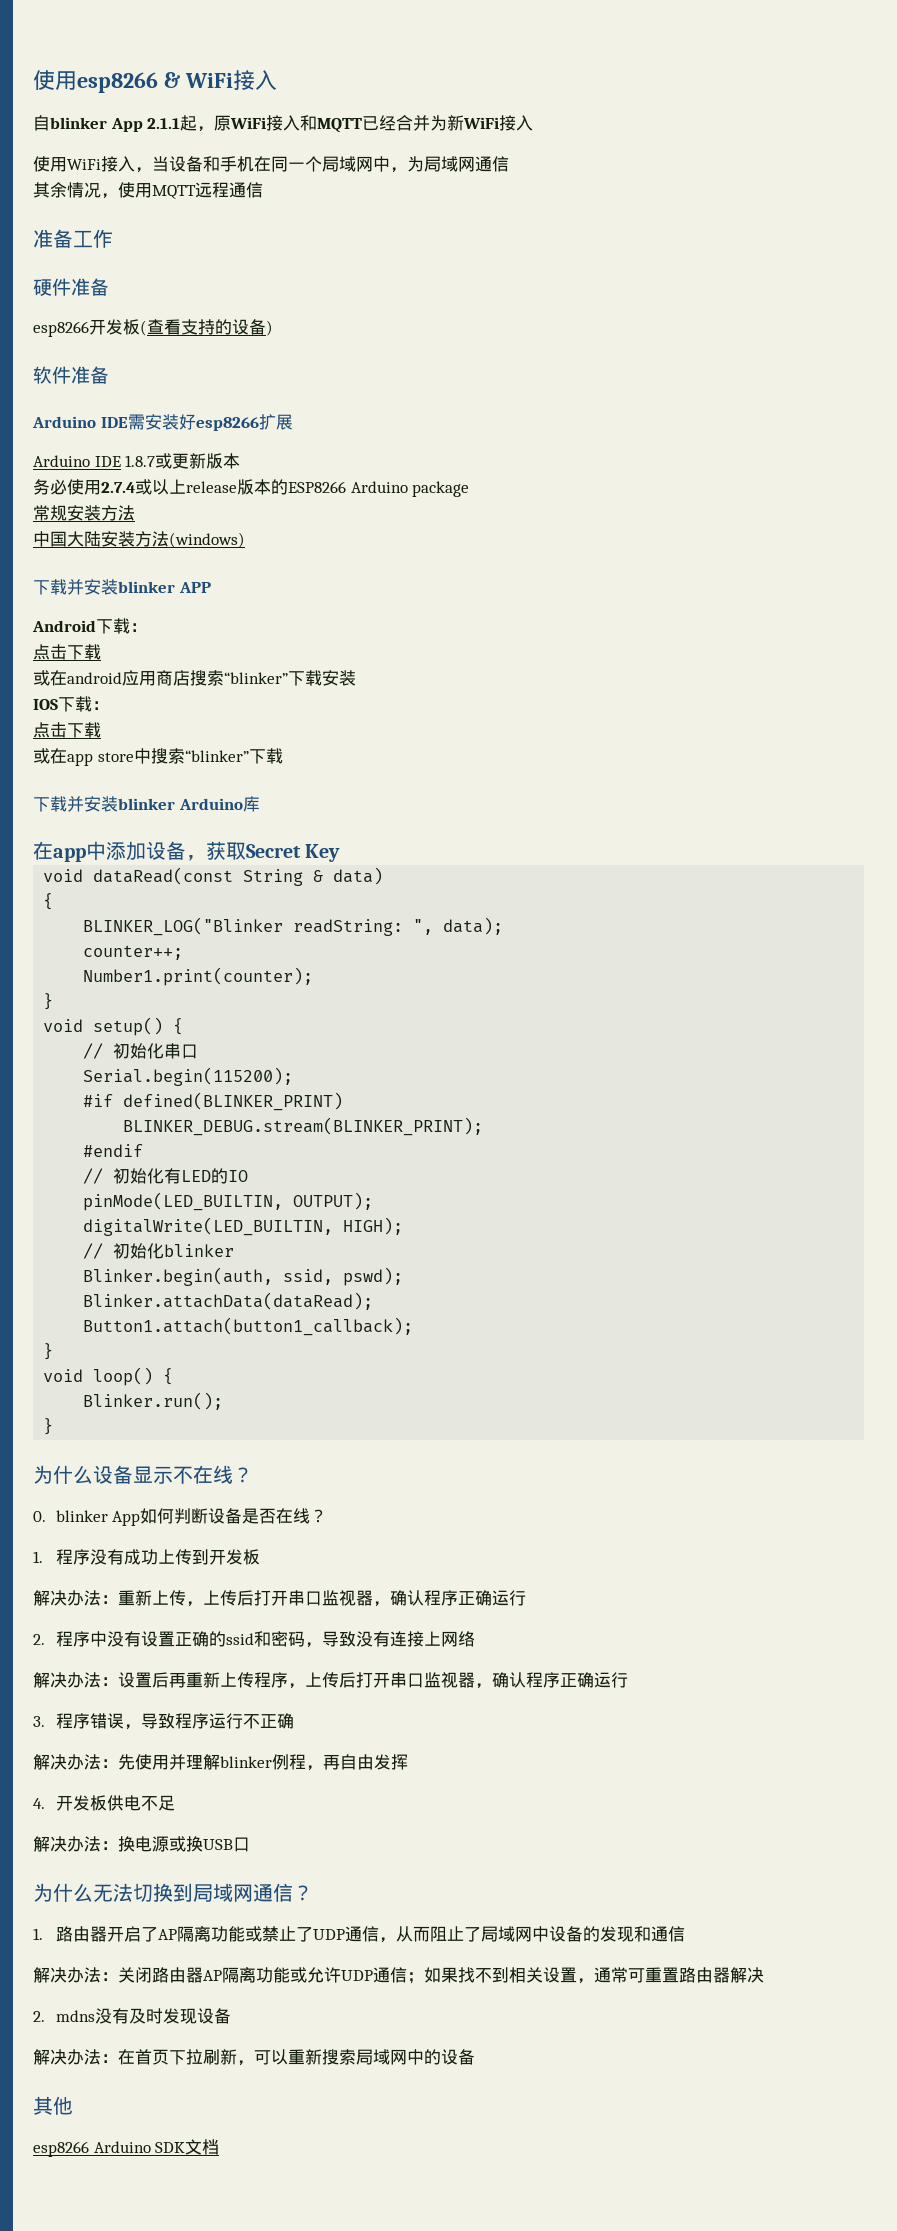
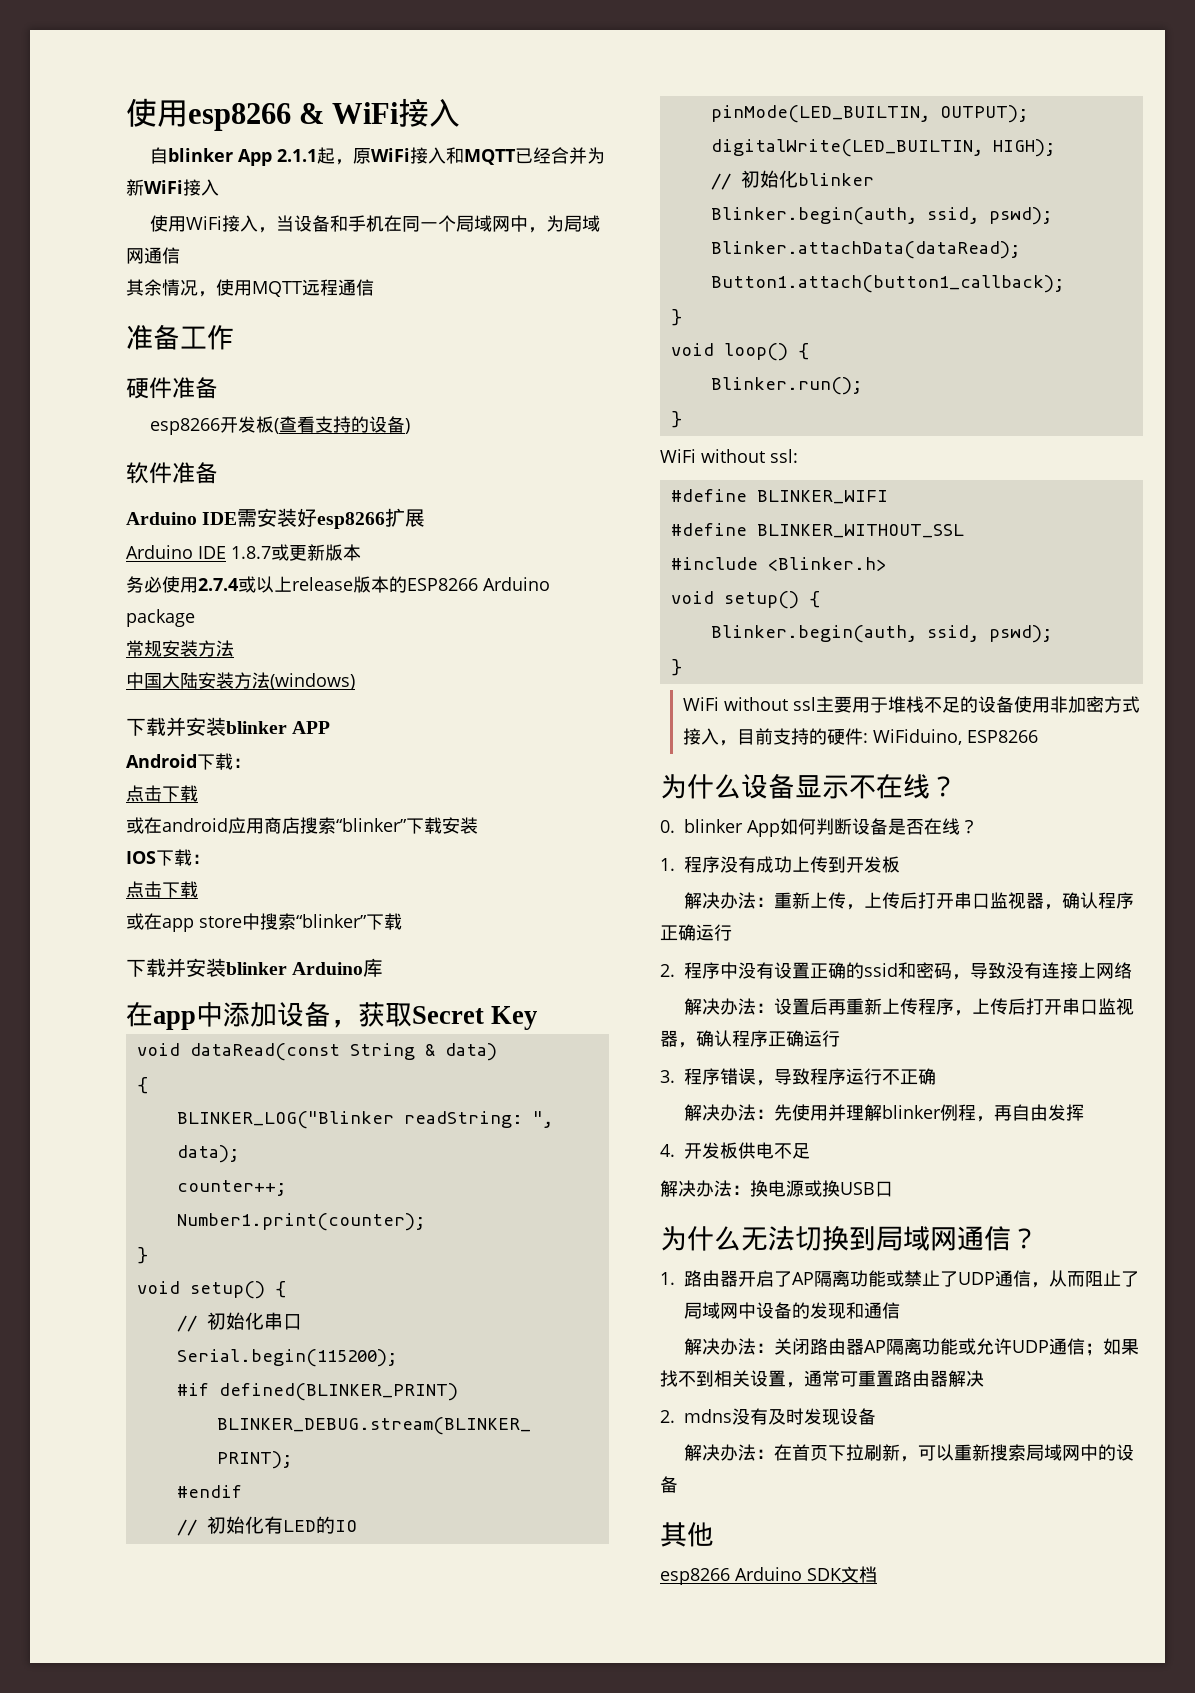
(54, 1426) none -> [660,449,798,463] [670,489,888,504] [670,523,964,538] [670,557,886,571] [670,591,820,609] [710,625,1052,643] [670,659,682,676] [682,696,1140,713] [682,728,1038,746] // WiFi without ssl: // #define BLINKER_WIFI // #define BLINKER_WITHOUT_SSL // #include <Blinker.h> // void setup() { // Blinker.begin(auth, ssid, pswd); // } // WiFi without ssl主要用于堆栈不足的设备使用非加密方式接入，目前支持的硬件: WiFiduino, ESP8266

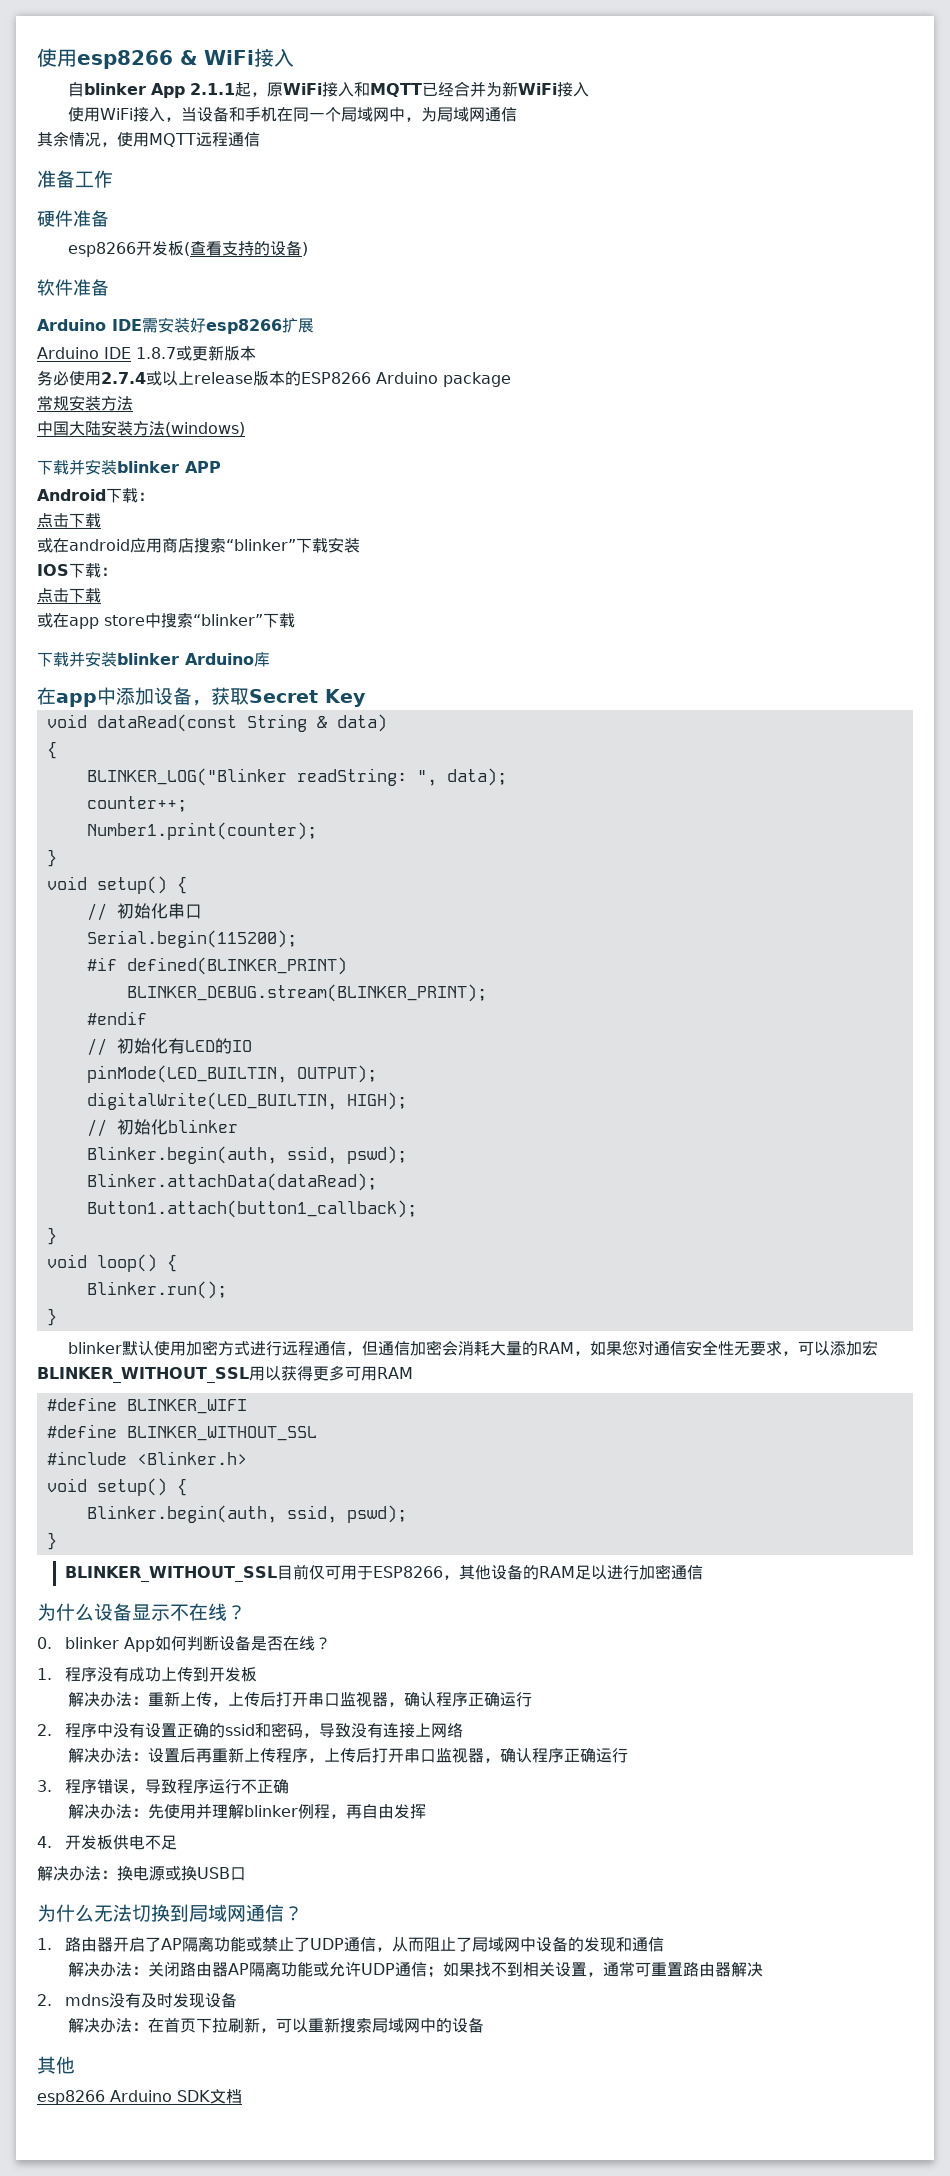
[660,449,798,463] WiFi without ssl: -> [68,1340,879,1356] [37,1365,413,1383] blinker默认使用加密方式进行远程通信，但通信加密会消耗大量的RAM，如果您对通信安全性无要求，可以添加宏BLINKER_WITHOUT_SSL用以获得更多可用RAM
[682,696,1140,713] [682,728,1038,746] WiFi without ssl主要用于堆栈不足的设备使用非加密方式接入，目前支持的硬件: WiFiduino, ESP8266 -> [64,1564,703,1582] BLINKER_WITHOUT_SSL目前仅可用于ESP8266，其他设备的RAM足以进行加密通信

